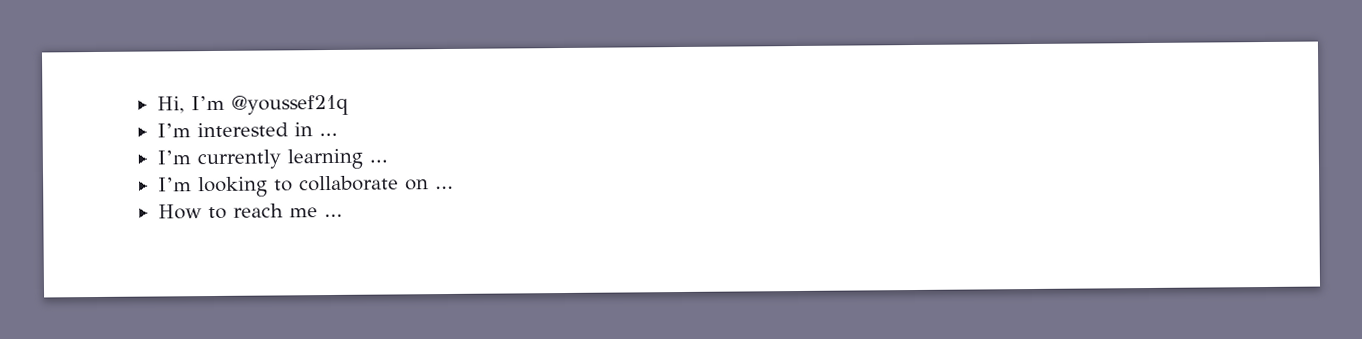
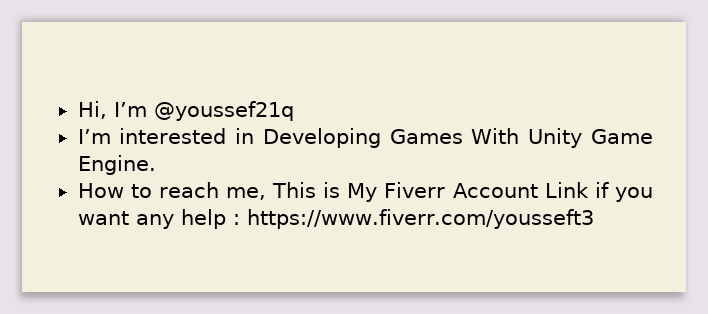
[318,132,338,137] [156,148,388,170] [157,175,454,198] [157,203,343,220] ... // I’m currently learning ... // I’m looking to collaborate on ... // How to reach me ... -> [262,128,653,148] [77,155,156,175] [77,182,653,202] [77,209,595,229] Developing Games With Unity Game Engine. // How to reach me, This is My Fiverr Account Link if you want any help : https://www.fiverr.com/yousseft3

